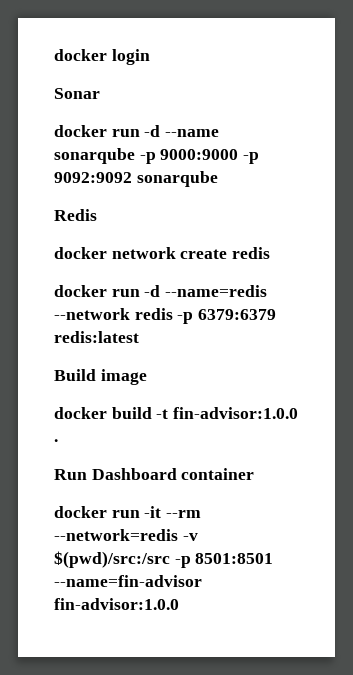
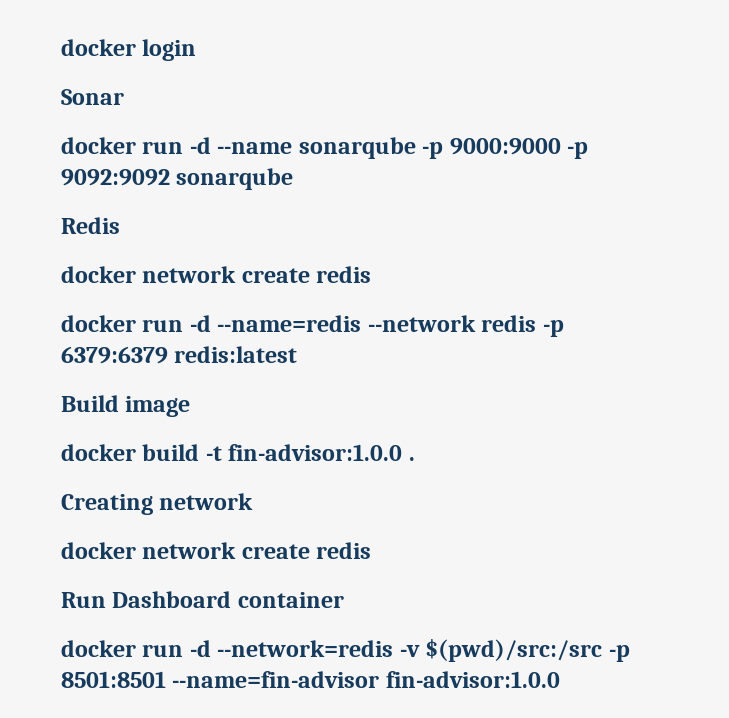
(58, 440) none -> [61,493,254,515] [61,542,372,559] // Creating network // docker network create redis
[144,506,202,518] -it --rm -> [189,640,211,657] -d

